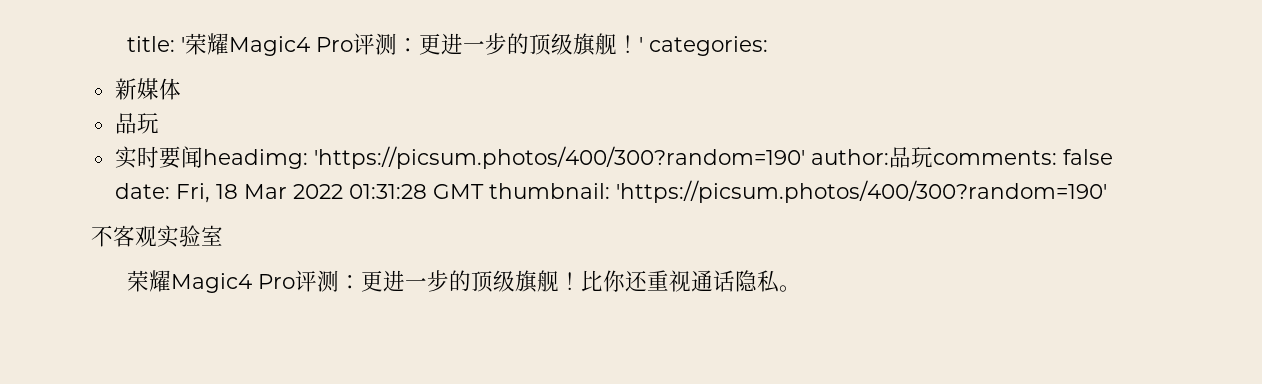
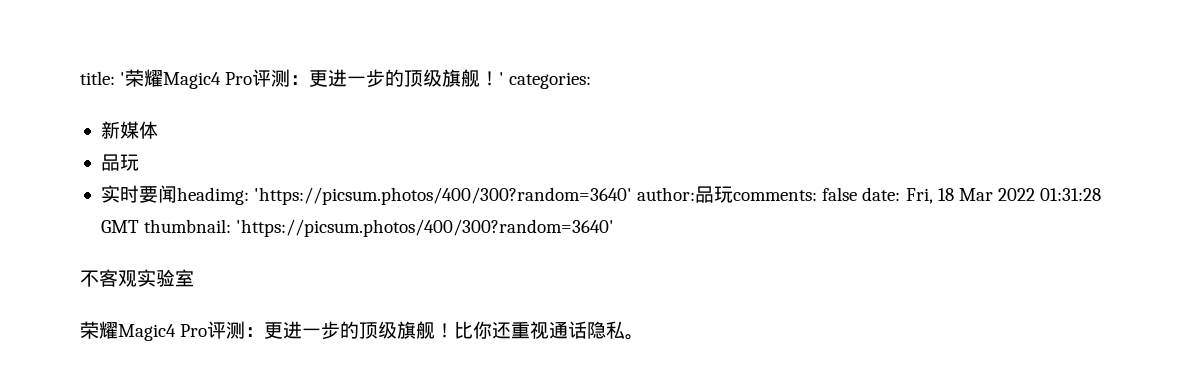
[313,146,805,169] 'https://picsum.photos/400/300?random=190' -> [254,187,633,205] 'https://picsum.photos/400/300?random=3640'
[615,180,1107,203] 'https://picsum.photos/400/300?random=190' -> [236,219,615,237] 'https://picsum.photos/400/300?random=3640'

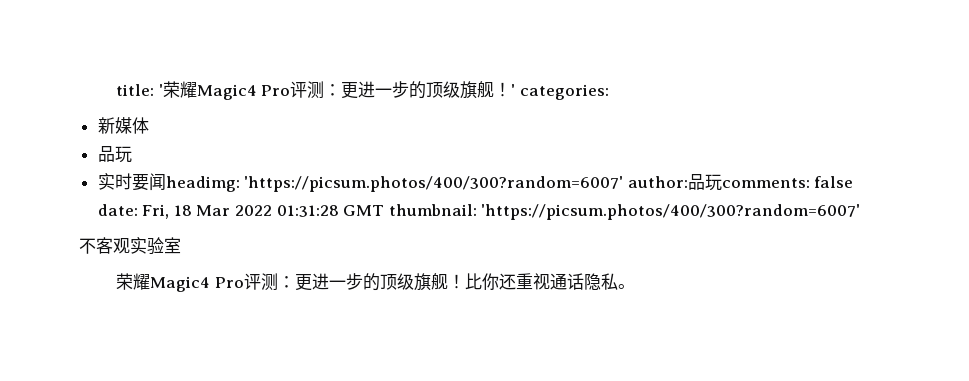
[254,187,633,205] 'https://picsum.photos/400/300?random=3640' -> [244,176,624,192] 'https://picsum.photos/400/300?random=6007'
[236,219,615,237] 'https://picsum.photos/400/300?random=3640' -> [481,204,861,220] 'https://picsum.photos/400/300?random=6007'

